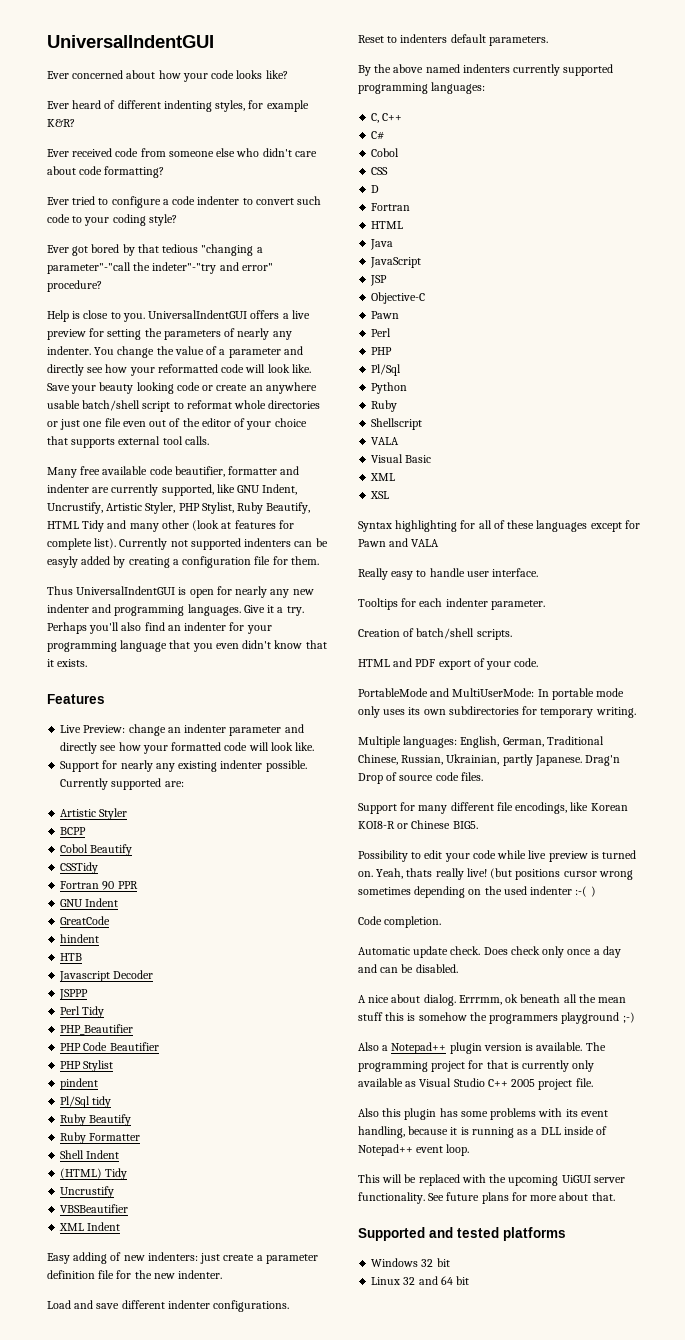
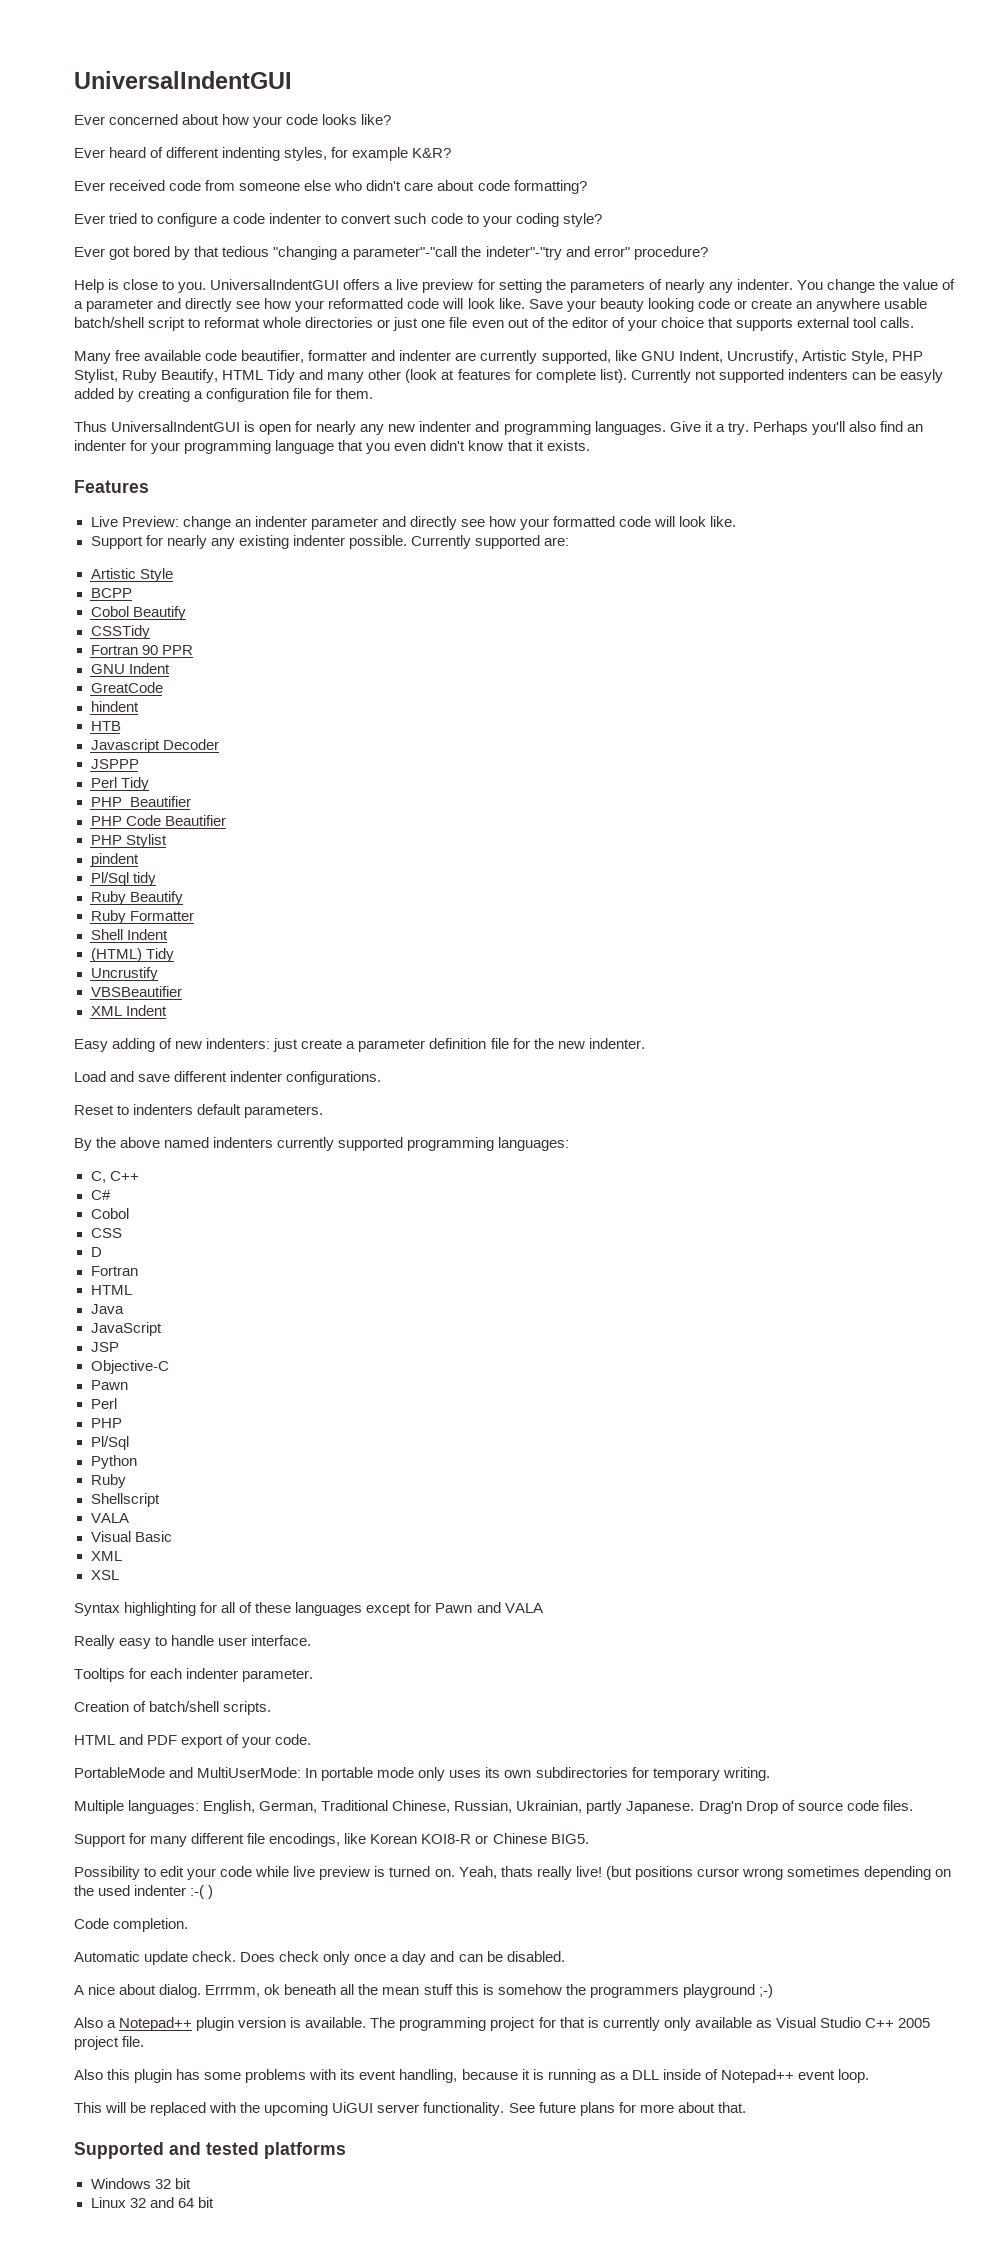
[145,502,176,514] Styler, -> [850,350,888,364] Style,
[99,808,128,820] Styler -> [139,568,173,582] Style

